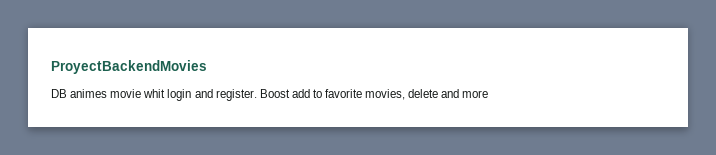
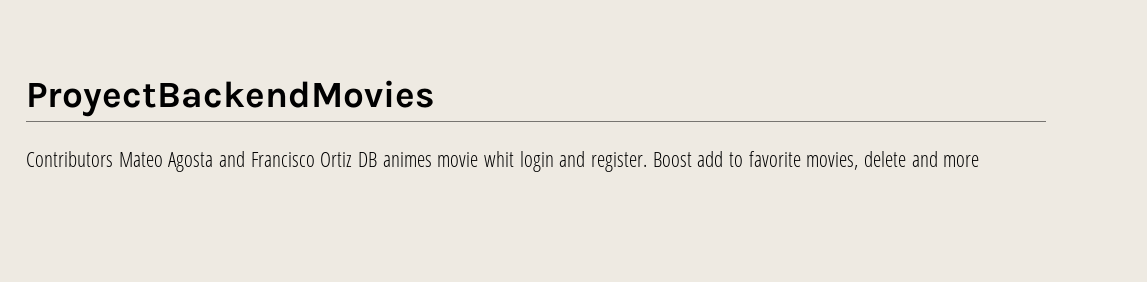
(207, 67) none -> [26,151,353,172] Contributors Mateo Agosta and Francisco Ortiz

